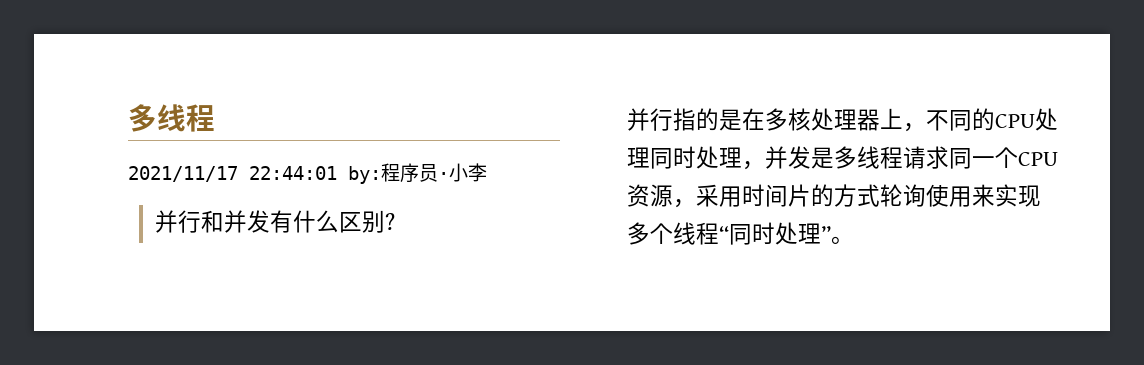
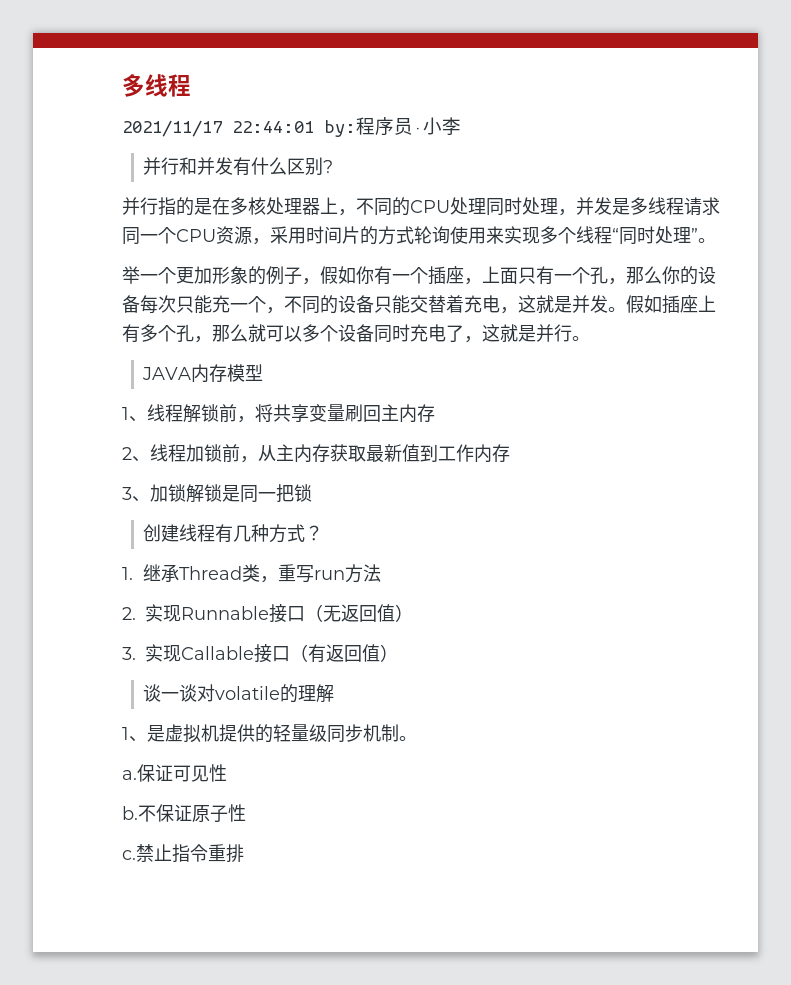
(854, 240) none -> [122,266,716,285] [122,295,716,314] [122,324,590,343] [142,364,264,383] [122,404,435,423] [122,444,510,463] [122,484,312,503] [143,524,324,543] [122,564,382,583] [122,604,413,623] [122,644,398,663] [143,684,335,703] [122,724,417,743] [122,764,227,782] [122,804,246,823] [122,844,244,863] // 举一个更加形象的例子，假如你有一个插座，上面只有一个孔，那么你的设备每次只能充一个，不同的设备只能交替着充电，这就是并发。假如插座上有多个孔，那么就可以多个设备同时充电了，这就是并行。 // JAVA内存模型 // 1、线程解锁前，将共享变量刷回主内存 // 2、线程加锁前，从主内存获取最新值到工作内存 // 3、加锁解锁是同一把锁 // 创建线程有几种方式？ // 1.继承Thread类，重写run方法 // 2.实现Runnable接口（无返回值） // 3.实现Callable接口（有返回值） // 谈一谈对volatile的理解 // 1、是虚拟机提供的轻量级同步机制。 // a.保证可见性 // b.不保证原子性 // c.禁止指令重排

